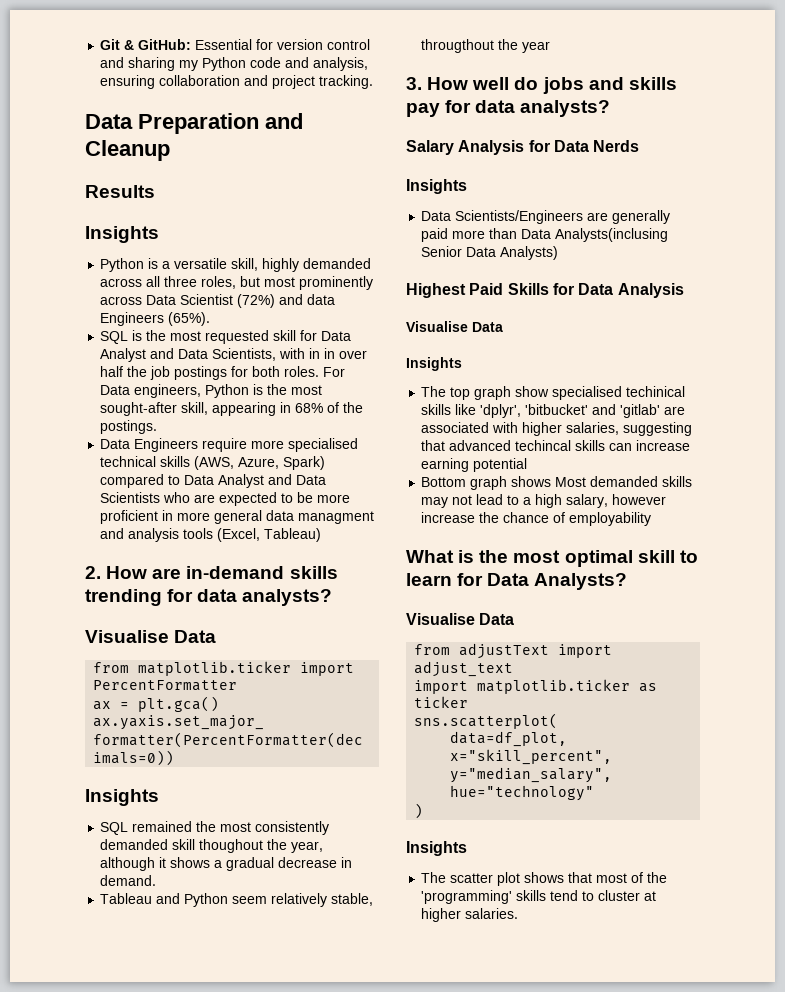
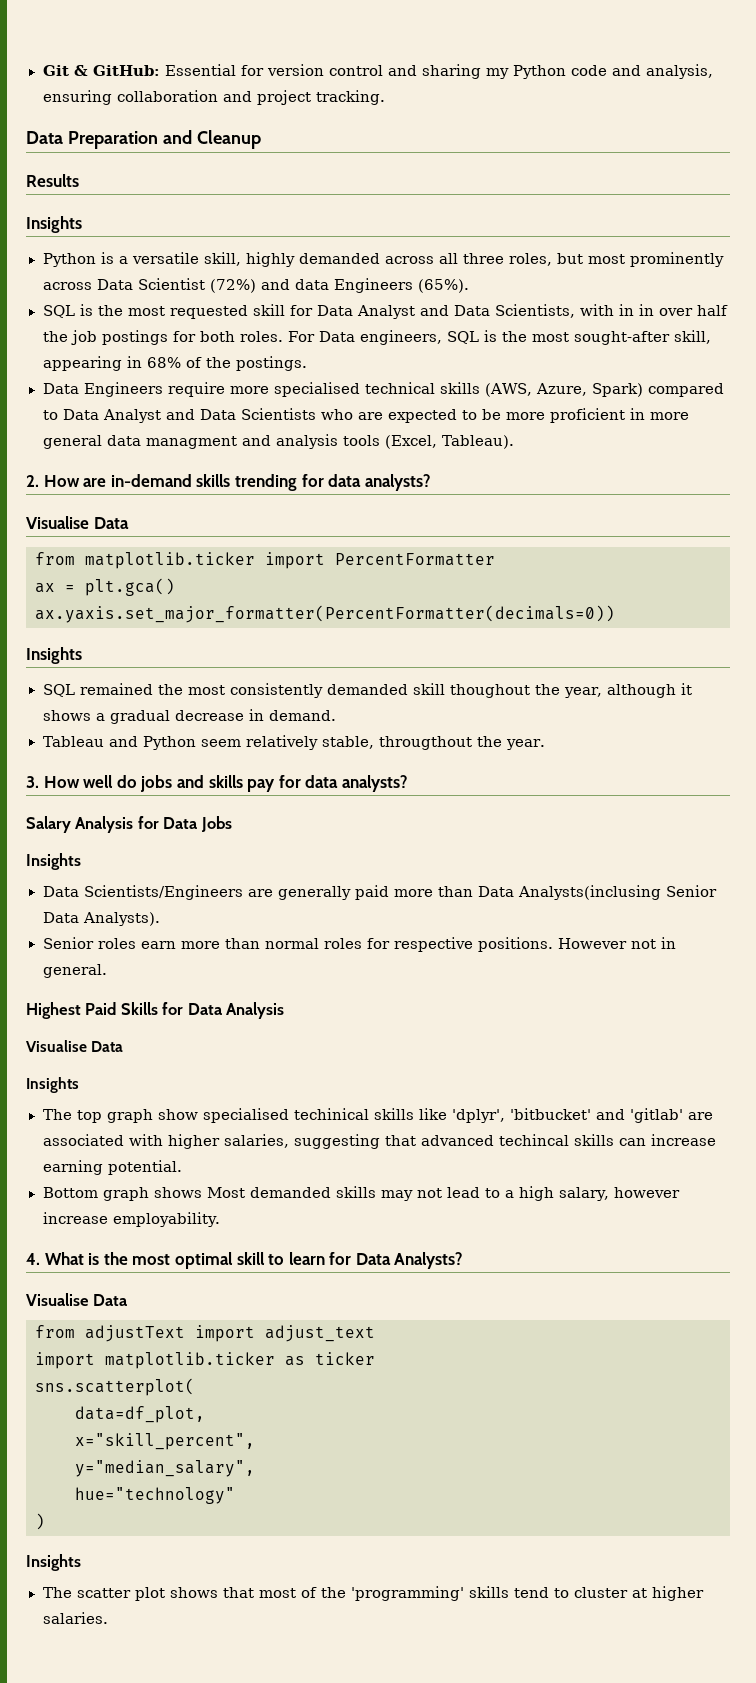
[205,384,250,398] Python -> [446,331,479,344] SQL
[264,528,322,542] Tableau) -> [441,435,515,449] Tableau).
[522,41,551,53] year -> [506,739,546,750] year.
[593,140,640,152] Nerds -> [200,816,232,832] Jobs
[500,246,559,260] Analysts) -> [82,912,160,926] [42,937,676,952] [42,964,107,978] Analysts). // Senior roles earn more than normal roles for respective positions. However not in general.
[473,458,528,472] potential -> [107,1160,182,1175] potential.
[479,512,652,526] the chance of employability // -> [112,1212,221,1227] [26,1253,40,1265] employability. // 4.

